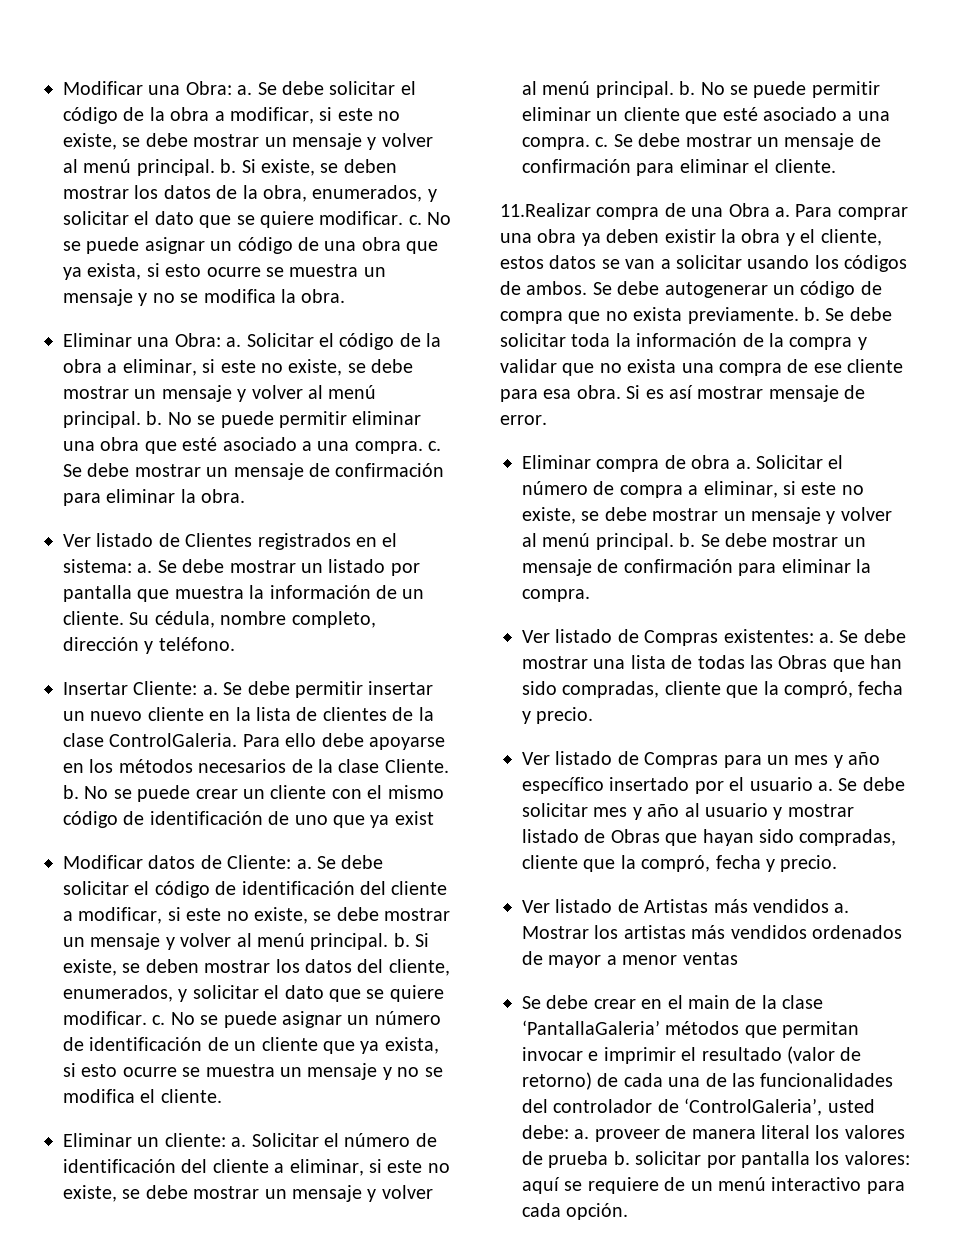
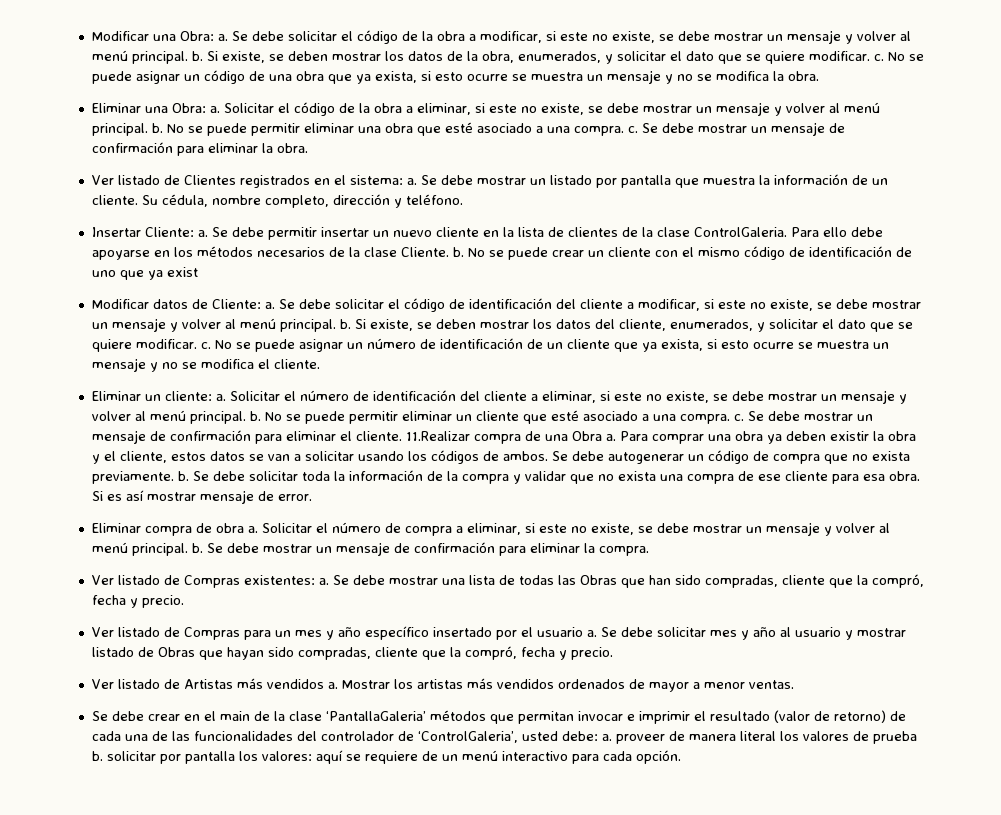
(836, 166) // -> (402, 436) none
[682,952,738,965] ventas -> [748,680,794,689] ventas.

